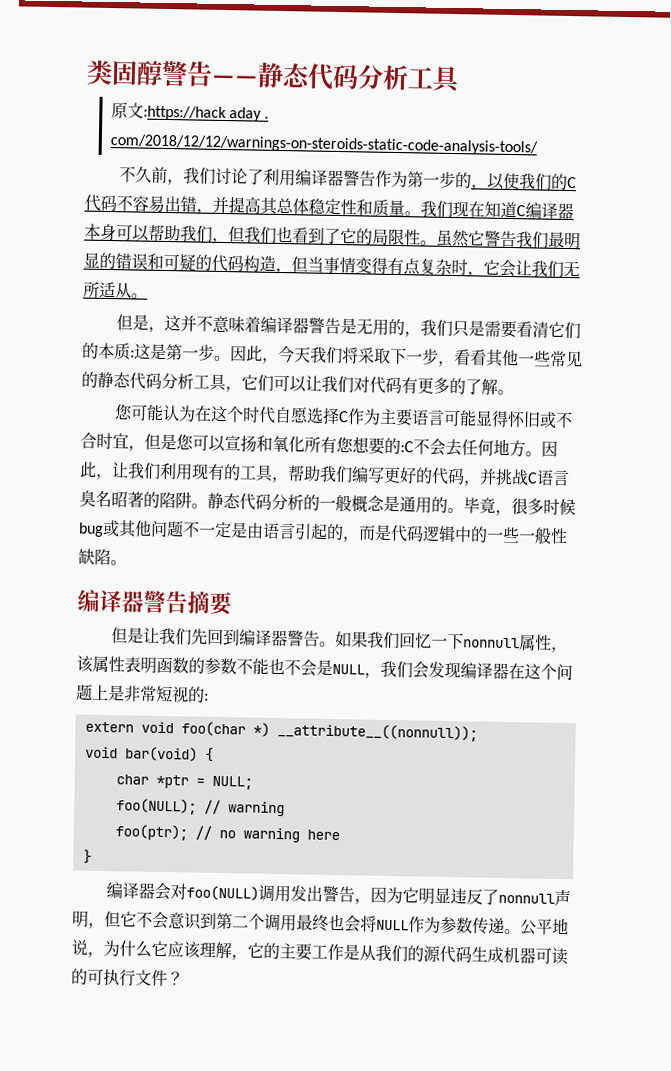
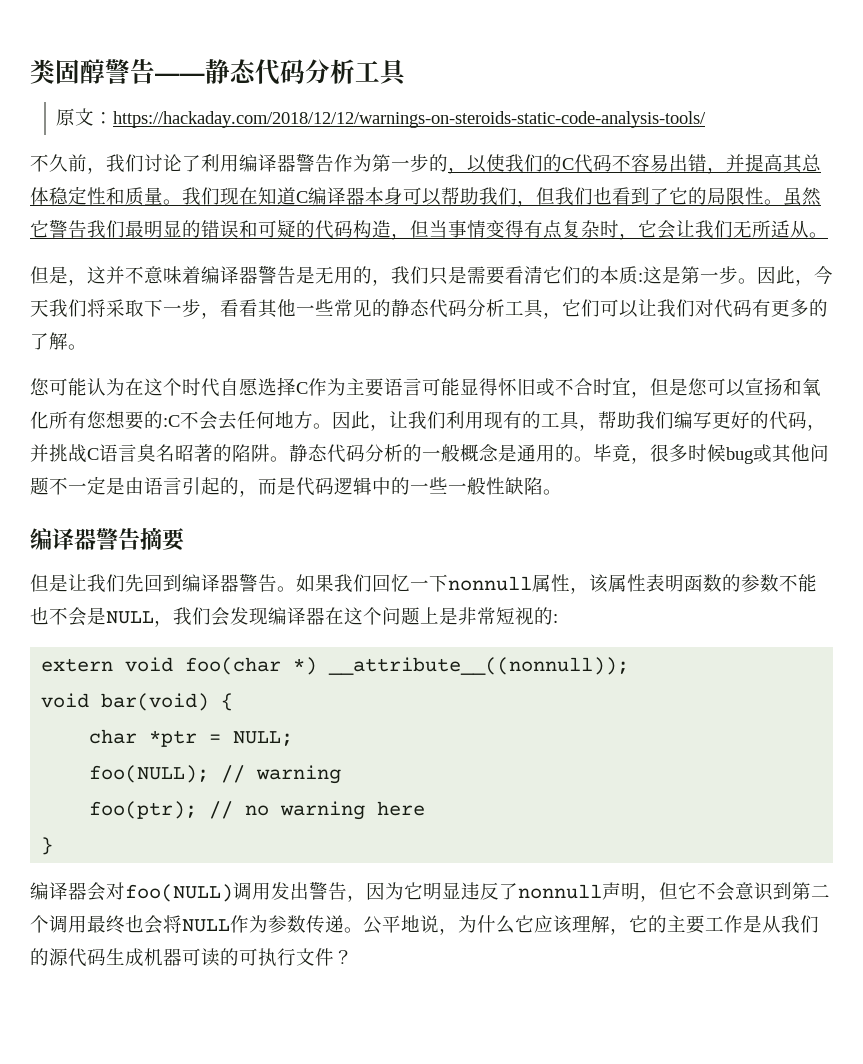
[142,105,270,122] [109,134,538,156] :https://hack aday . com/2018/12/12/warnings-on-steroids-static-code-analysis-tools/ -> [94,111,707,128] ：https://hackaday.com/2018/12/12/warnings-on-steroids-static-code-analysis-tools/

